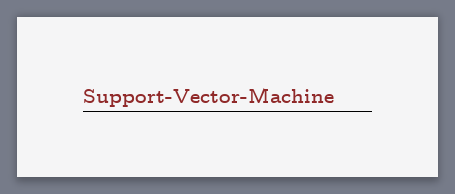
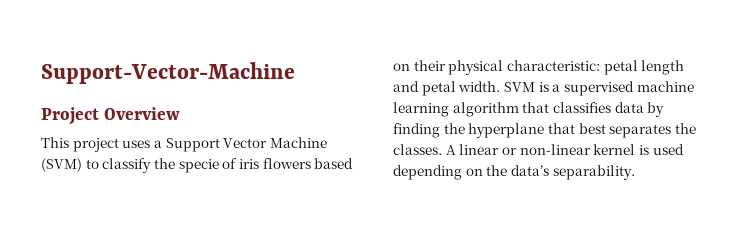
(334, 97) none -> [41,107,181,125] [41,137,327,152] [41,158,354,173] [393,60,685,75] [393,81,694,96] [393,102,665,117] [393,123,696,138] [393,144,684,155] [393,165,635,180] // Project Overview // This project uses a Support Vector Machine (SVM) to classify the specie of iris flowers based on their physical characteristic: petal length and petal width. SVM is a supervised machine learning algorithm that classifies data by finding the hyperplane that best separates the classes. A linear or non-linear kernel is used depending on the data’s separability.

